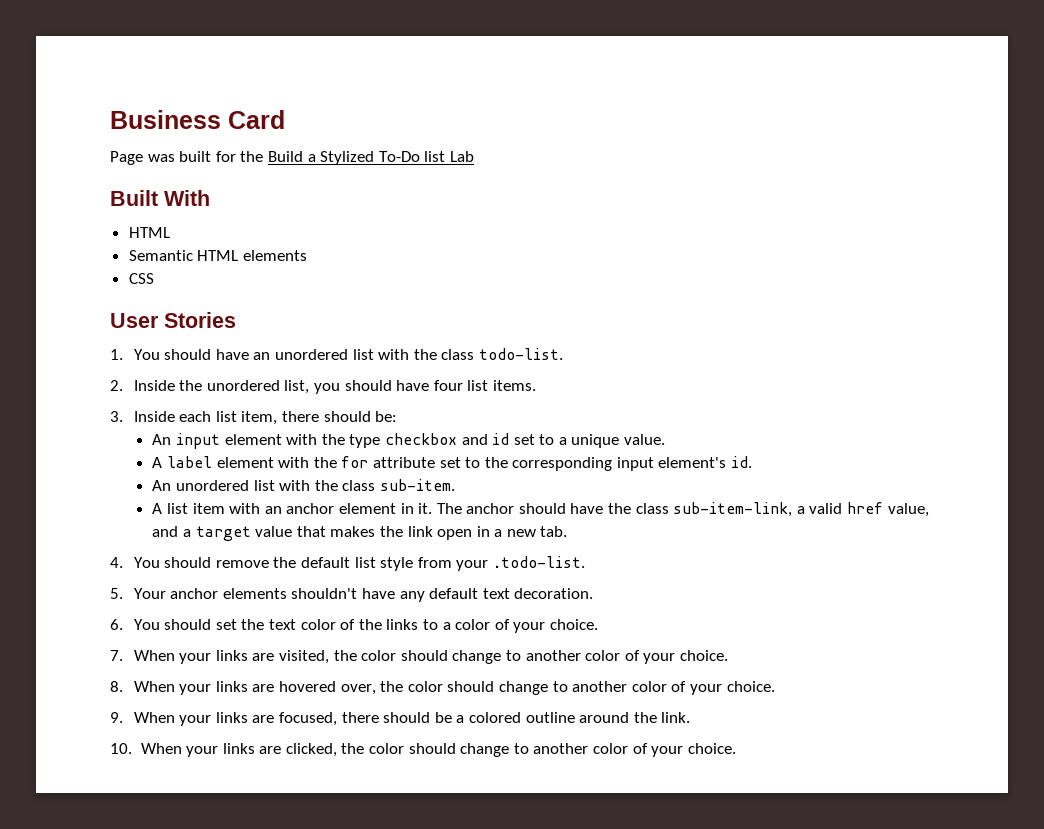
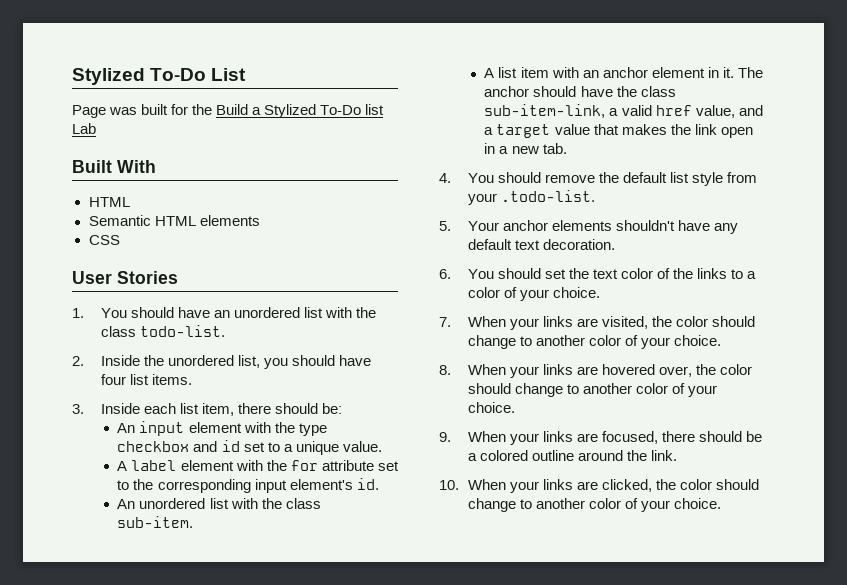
[110,110,285,129] Business Card -> [72,68,247,85] Stylized To-Do List

